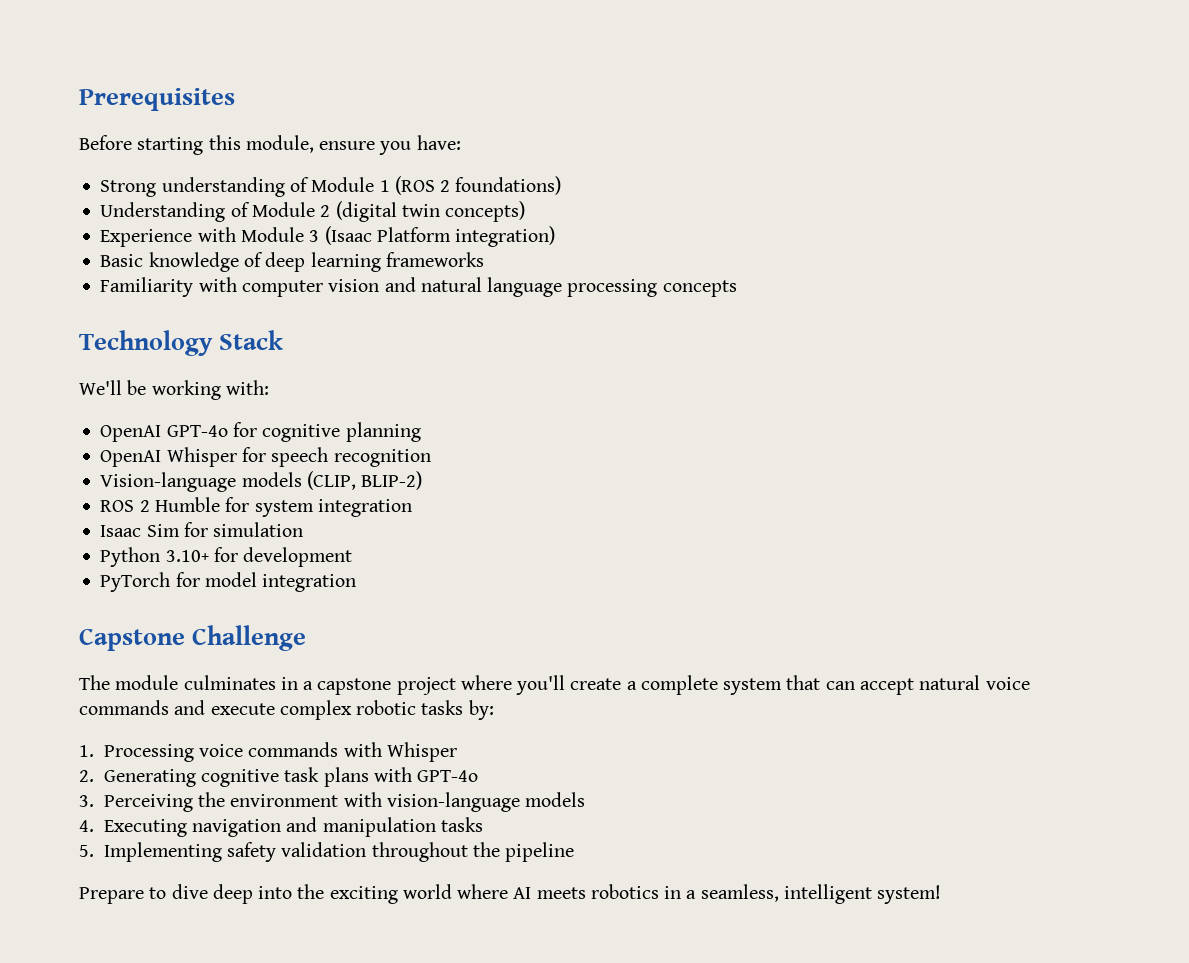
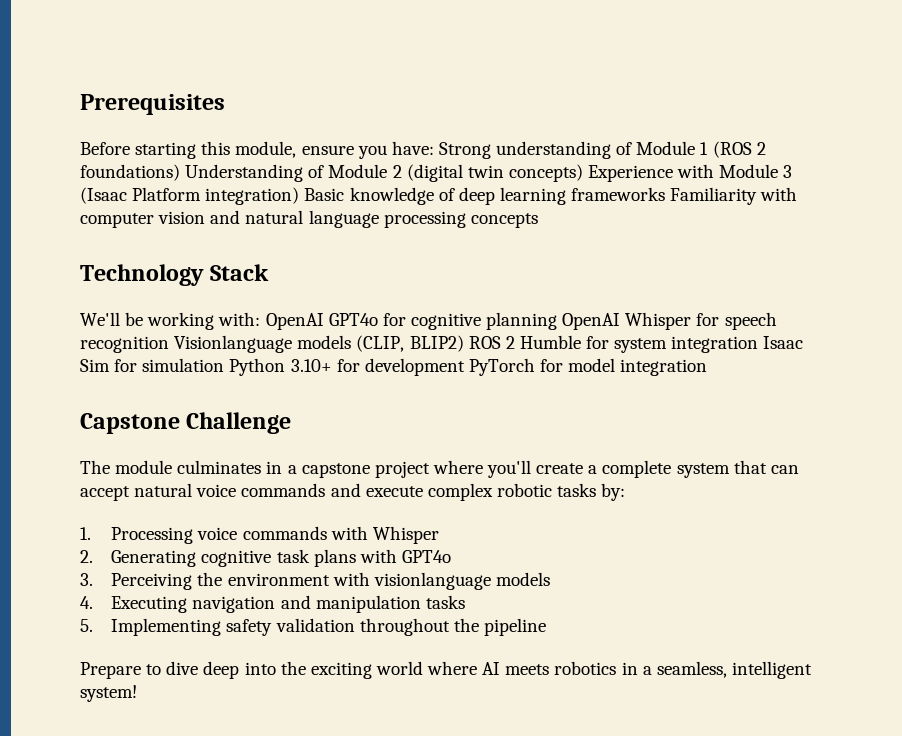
(461, 142) // -> (434, 148) none
(562, 185) // -> (180, 172) none
(526, 211) // -> (583, 173) none
(556, 236) // -> (300, 196) none
(484, 259) // -> (666, 194) none
[100,425,228,442] // OpenAI GPT-4o -> [265,313,378,330] OpenAI GPT4o
(421, 432) // -> (558, 321) none
[100,472,237,492] // Vision-language -> [174,335,293,353] Visionlanguage
[361,471,423,490] BLIP-2) // -> [409,335,464,352] BLIP2)
(412, 508) // -> (759, 344) none
(304, 529) // -> (225, 365) none
(353, 557) // -> (465, 367) none
[417,770,479,782] GPT-4o -> [401,550,451,563] GPT4o
[386,792,520,812] vision-language -> [373,572,491,590] visionlanguage

